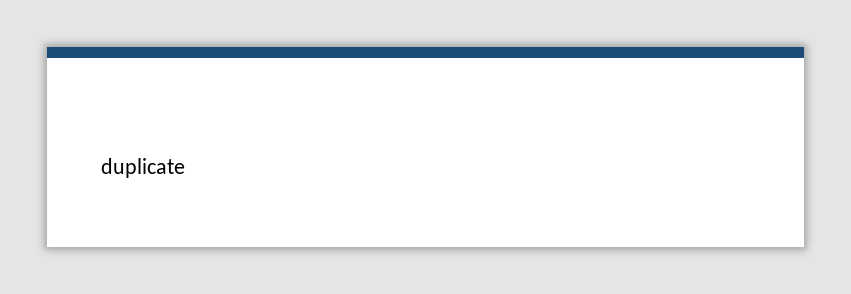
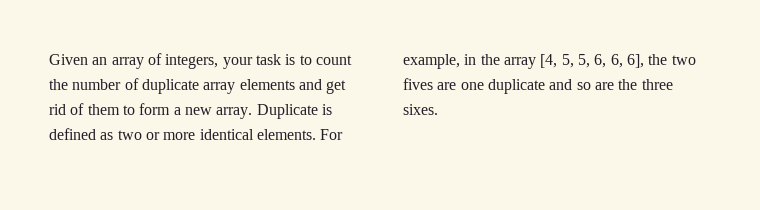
[101,158,185,178] duplicate -> [49,53,352,69] [49,78,347,94] [49,103,332,119] [49,128,344,140] [403,54,696,69] [403,78,673,94] [403,104,438,115] Given an array of integers, your task is to count the number of duplicate array elements and get rid of them to form a new array. Duplicate is defined as two or more identical elements. For example, in the array [4, 5, 5, 6, 6, 6], the two fives are one duplicate and so are the three sixes.

